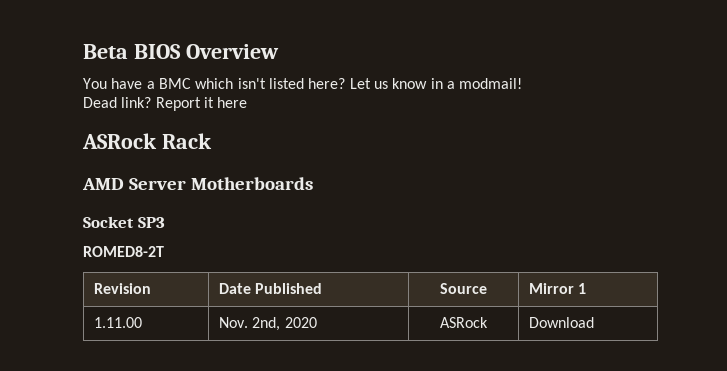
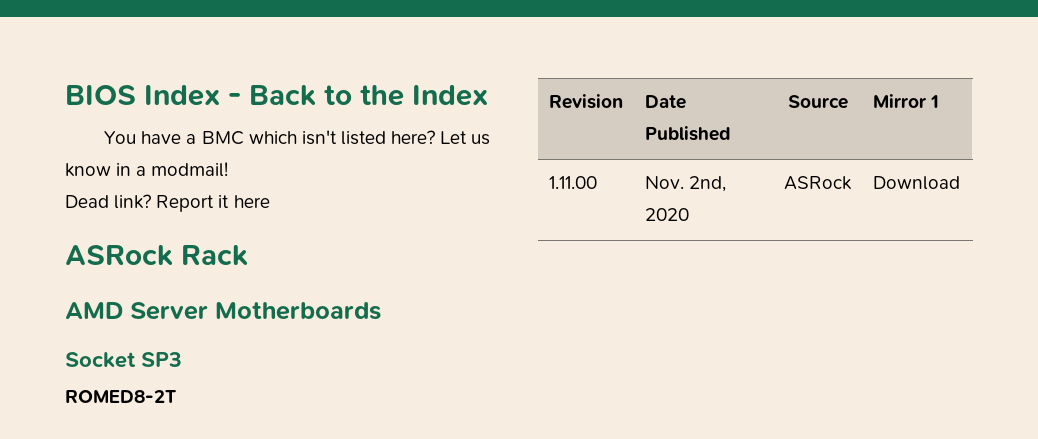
[83,44,279,59] Beta BIOS Overview -> [65,85,488,106] BIOS Index - Back to the Index

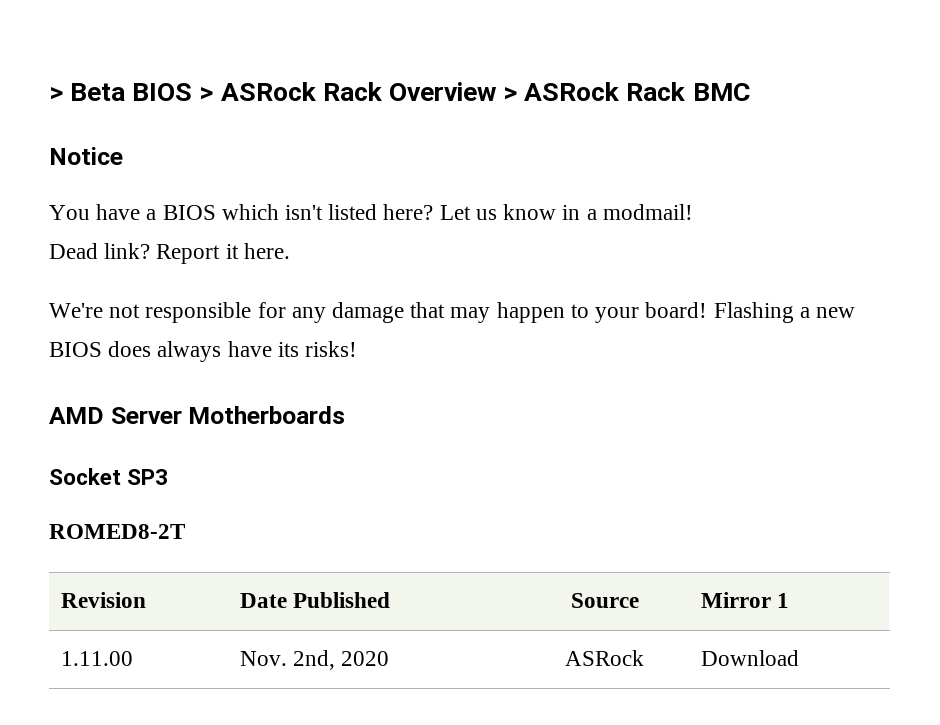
[65,85,488,106] BIOS Index - Back to the Index -> [49,82,750,101] [49,147,123,165] > Beta BIOS > ASRock Rack Overview > ASRock Rack BMC // Notice
[201,131,244,145] BMC -> [162,205,216,220] BIOS
[233,195,270,208] [65,245,248,266] here // ASRock Rack -> [243,243,290,259] [49,302,855,323] [49,341,358,362] here. // We're not responsible for any damage that may happen to your board! Flashing a new BIOS does always have its risks!

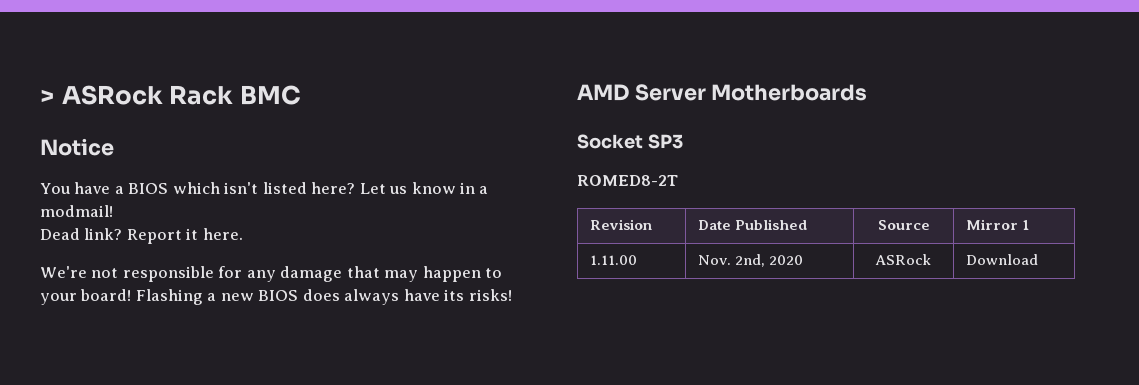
[49,82,518,101] > Beta BIOS > ASRock Rack Overview > -> [40,89,55,104] >

